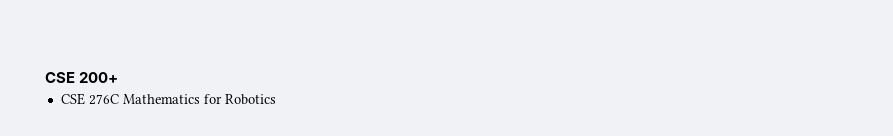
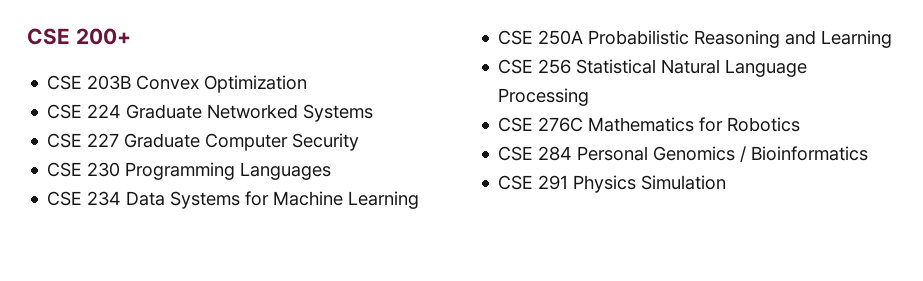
(119, 77) none -> [47,75,308,93] [47,104,374,122] [47,133,360,151] [47,162,332,180] [47,191,420,209] [498,30,893,48] [498,59,808,77] [498,88,590,106] // CSE 203B Convex Optimization // CSE 224 Graduate Networked Systems // CSE 227 Graduate Computer Security // CSE 230 Programming Languages // CSE 234 Data Systems for Machine Learning // CSE 250A Probabilistic Reasoning and Learning // CSE 256 Statistical Natural Language Processing
(276, 99) none -> [498,146,869,162] [498,175,727,193] // CSE 284 Personal Genomics / Bioinformatics // CSE 291 Physics Simulation

